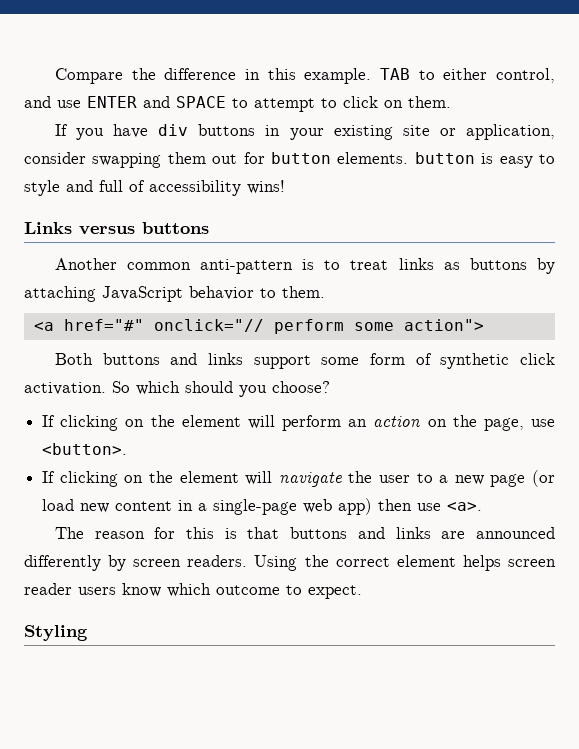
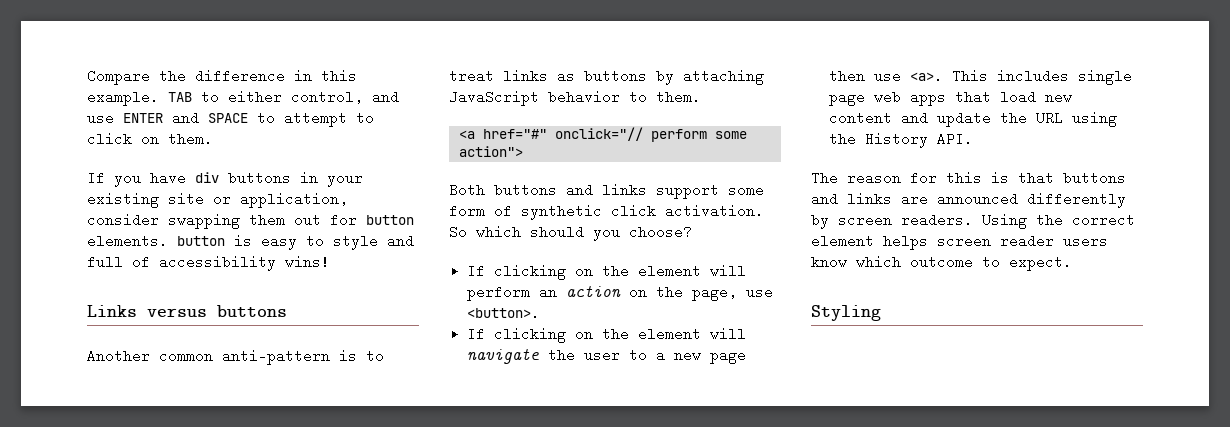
[532,470,556,487] [42,498,483,515] (or load new content in a single-page web app) then use <a>. -> [829,69,1133,85] [829,90,1073,106] [829,111,1118,127] [829,132,974,148] then use <a>. This includes single page web apps that load new content and update the URL using the History API.

